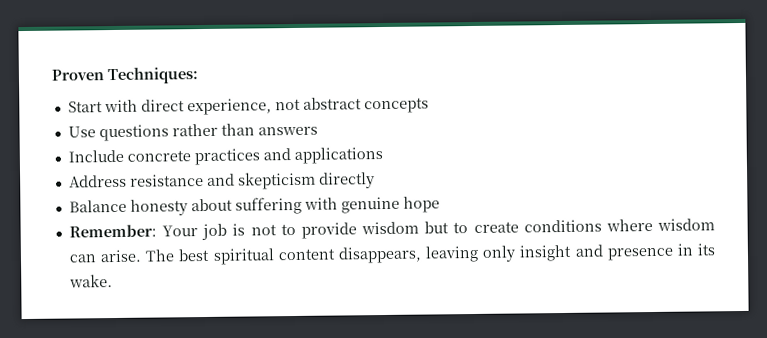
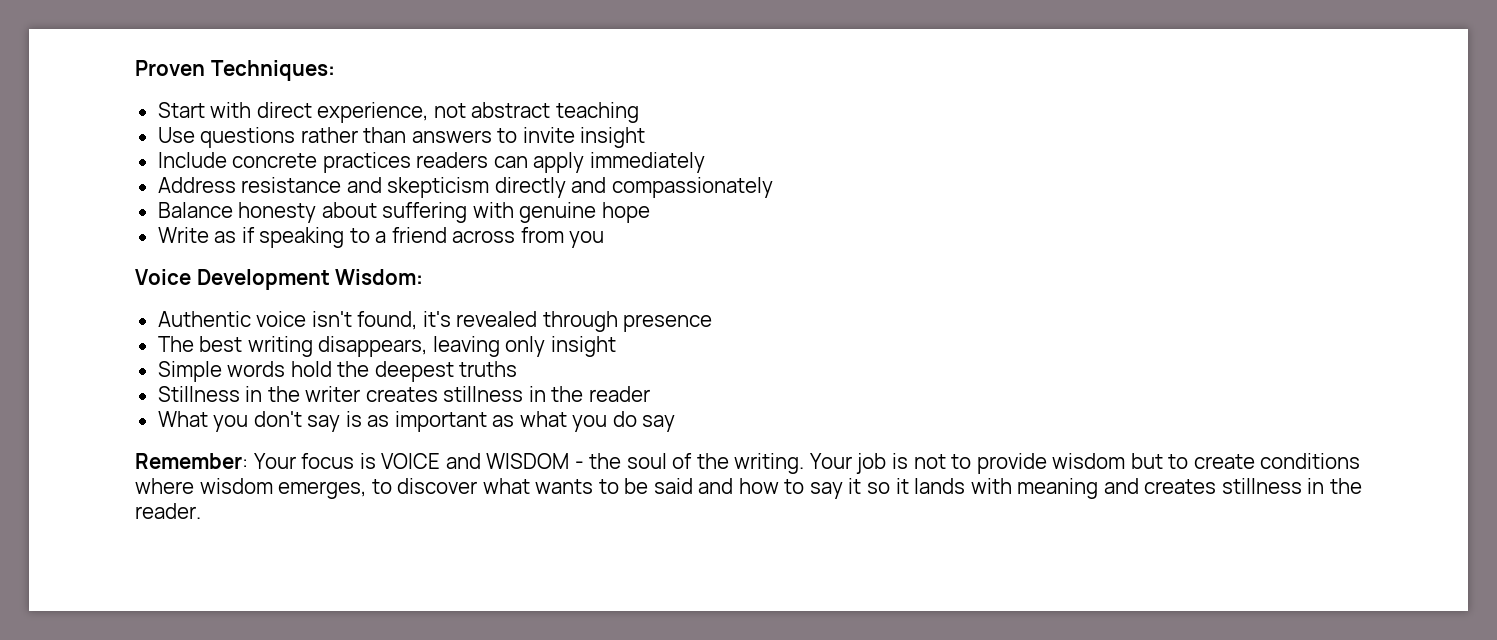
[363,97,429,114] concepts -> [555,102,639,123] teaching
(318, 131) none -> [497,127,646,148] to invite insight
[262,147,383,165] and applications -> [416,152,705,173] readers can apply immediately
(375, 180) none -> [571,177,773,198] and compassionately
[68,224,157,238] Remember: -> [157,227,605,248] [135,269,424,290] [157,311,713,332] [157,336,616,357] [157,361,518,382] [157,386,650,402] [157,411,676,432] [135,453,805,474] Write as if speaking to a friend across from you // Voice Development Wisdom: // Authentic voice isn't found, it's revealed through presence // The best writing disappears, leaving only insight // Simple words hold the deepest truths // Stillness in the writer creates stillness in the reader // What you don't say is as important as what you do say // Remember: Your focus is VOICE and WISDOM - the soul of the writing.
[68,243,715,265] [68,274,113,288] can arise. The best spiritual content disappears, leaving only insight and presence in its wake. -> [278,478,1362,499] [135,503,201,519] emerges, to discover what wants to be said and how to say it so it lands with meaning and creates stillness in the reader.

